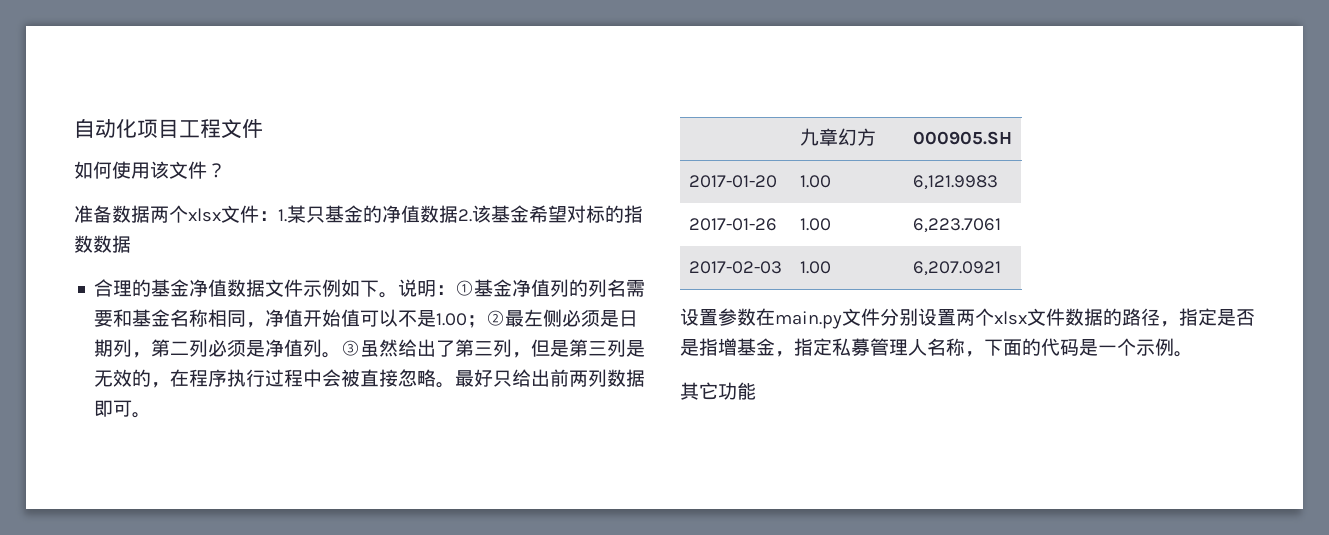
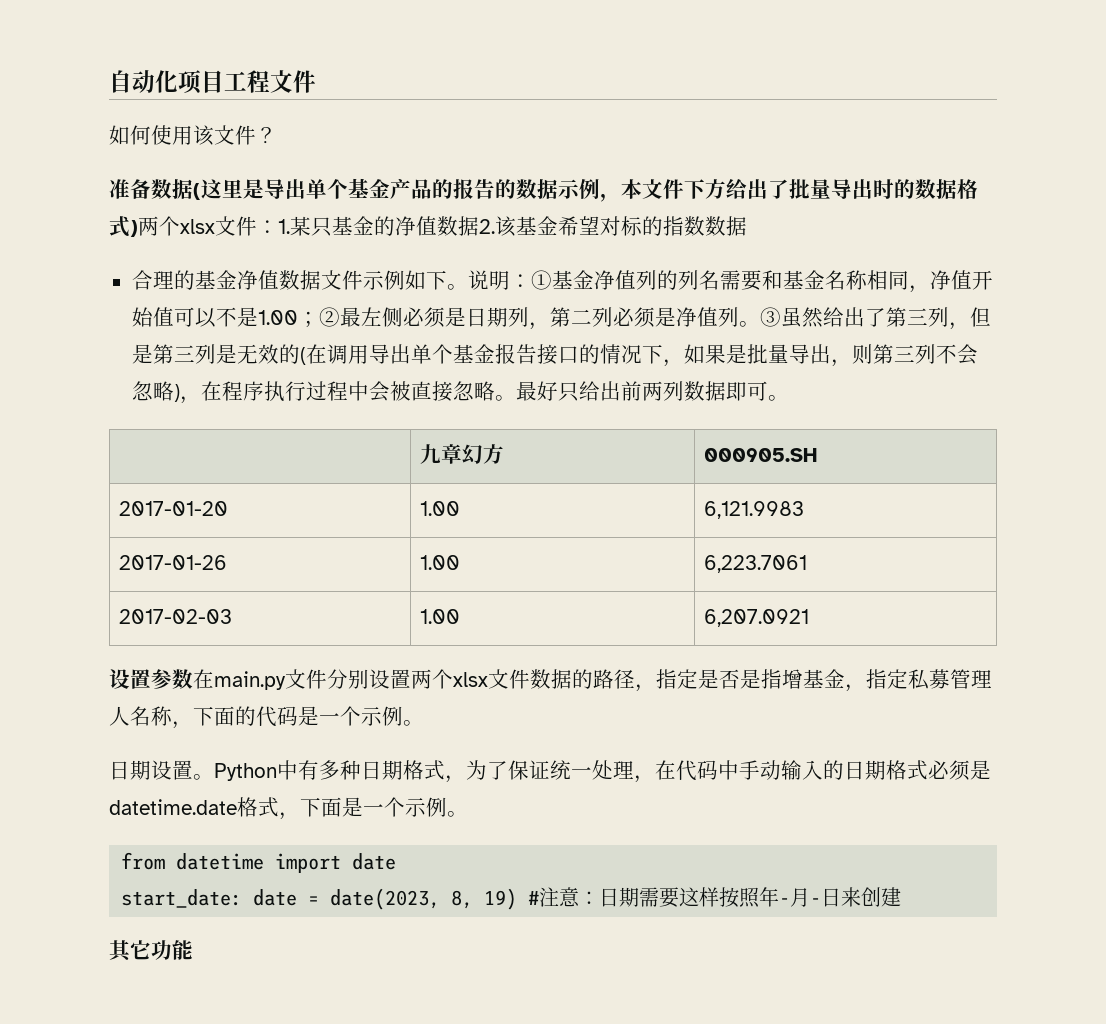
(150, 214) none -> [193,178,978,202] [109,216,138,237] (这里是导出单个基金产品的报告的数据示例，本文件下方给出了批量导出时的数据格式)
(152, 378) none -> [299,344,978,367] [131,381,180,402] (在调用导出单个基金报告接口的情况下，如果是批量导出，则第三列不会忽略)
(1193, 354) none -> [109,760,991,783] [109,797,468,820] [121,852,397,873] [121,887,902,910] // 日期设置。Python中有多种日期格式，为了保证统一处理，在代码中手动输入的日期格式必须是datetime.date格式，下面是一个示例。 // from datetime import date // start_date: date = date(2023, 8, 19) #注意：日期需要这样按照年-月-日来创建

